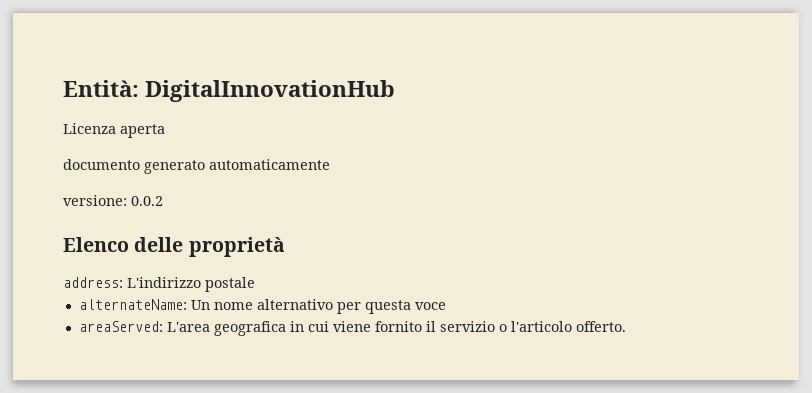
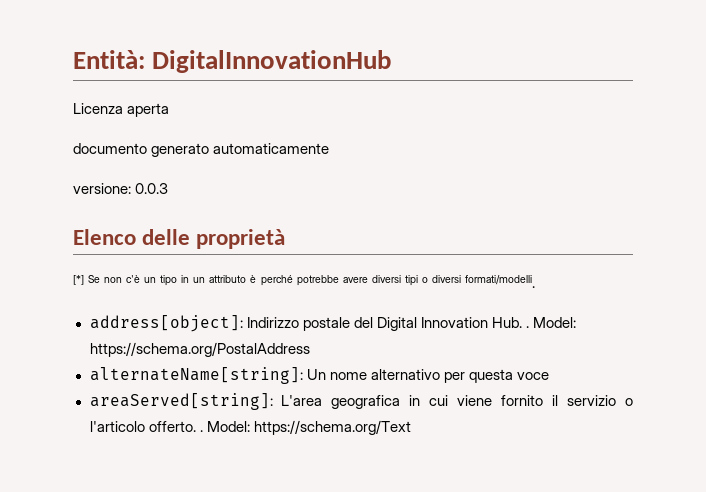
[131,196,163,206] 0.0.2 -> [135,183,169,194] 0.0.3
[63,277,255,292] [78,299,187,310] address: L'indirizzo postale // alternateName: -> [73,275,535,288] [89,315,576,332] [89,342,310,357] [89,367,303,384] [*] Se non c'è un tipo in un attributo è perché potrebbe avere diversi tipi o diversi formati/modelli. // address[object]: Indirizzo postale del Digital Innovation Hub. . Model: https://schema.org/PostalAddress // alternateName[string]:
[78,321,163,332] areaServed: -> [89,393,273,410] areaServed[string]:
(626, 326) none -> [199,420,411,435] . Model: https://schema.org/Text

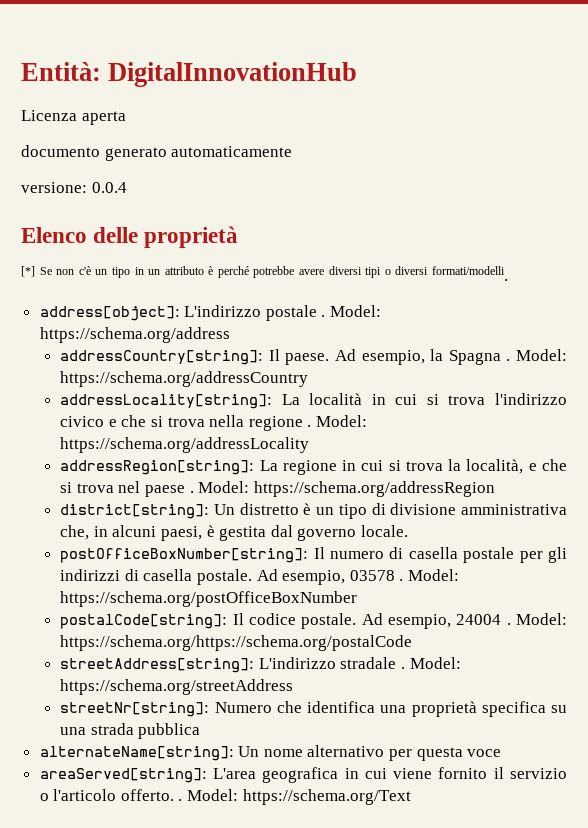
[135,183,169,194] 0.0.3 -> [91,182,127,193] 0.0.4
[246,317,576,331] [89,342,310,357] Indirizzo postale del Digital Innovation Hub. . Model: https://schema.org/PostalAddress -> [184,305,382,321] [39,327,230,343] [60,349,567,365] [60,371,309,387] [60,393,568,409] [60,415,367,431] [60,437,310,453] [60,459,567,475] [60,481,495,497] [60,503,567,519] [60,525,408,541] [60,547,567,563] [60,569,459,585] [60,591,358,607] [60,613,567,629] [60,635,413,651] [60,657,461,673] [60,679,294,695] [60,701,568,717] [60,723,201,739] L'indirizzo postale . Model: https://schema.org/address // addressCountry[string]: Il paese. Ad esempio, la Spagna . Model: https://schema.org/addressCountry // addressLocality[string]: La località in cui si trova l'indirizzo civico e che si trova nella regione . Model: https://schema.org/addressLocality // addressRegion[string]: La regione in cui si trova la località, e che si trova nel paese . Model: https://schema.org/addressRegion // district[string]: Un distretto è un tipo di divisione amministrativa che, in alcuni paesi, è gestita dal governo locale. // postOfficeBoxNumber[string]: Il numero di casella postale per gli indirizzi di casella postale. Ad esempio, 03578 . Model: https://schema.org/postOfficeBoxNumber // postalCode[string]: Il codice postale. Ad esempio, 24004 . Model: https://schema.org/https://schema.org/postalCode // streetAddress[string]: L'indirizzo stradale . Model: https://schema.org/streetAddress // streetNr[string]: Numero che identifica una proprietà specifica su una strada pubblica

